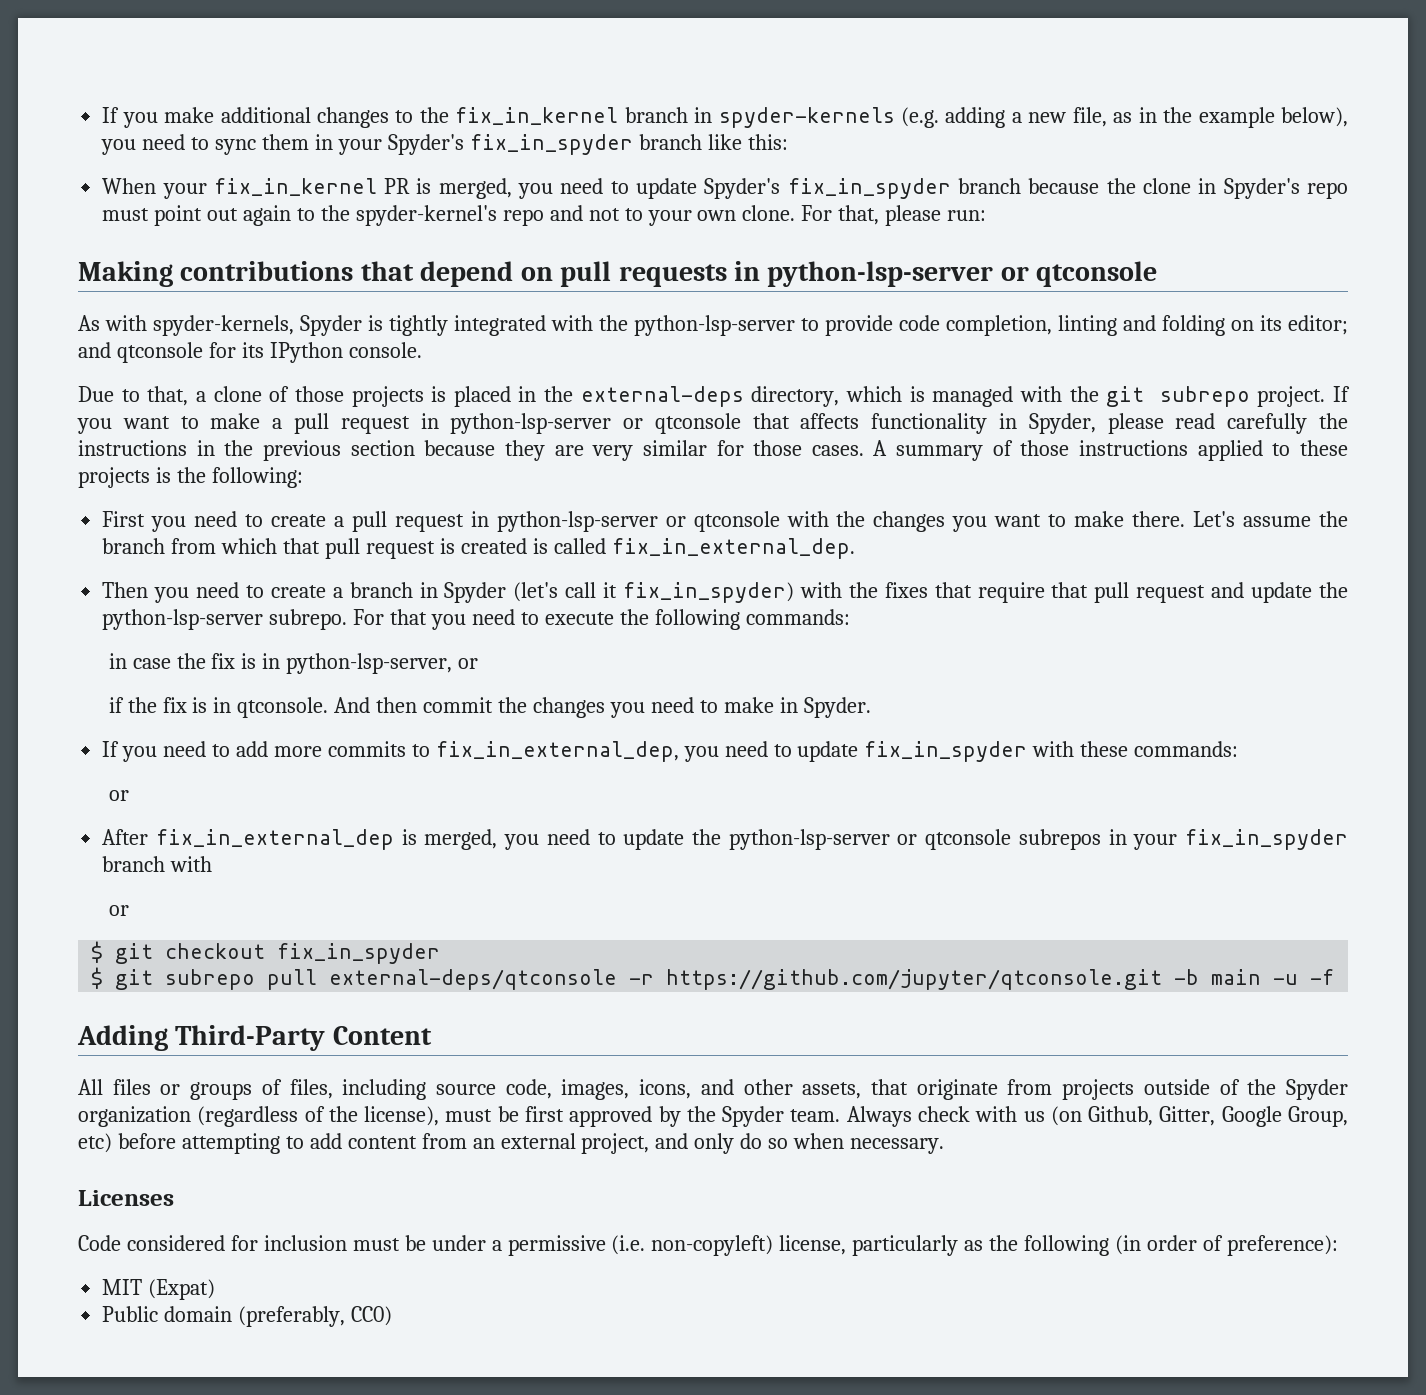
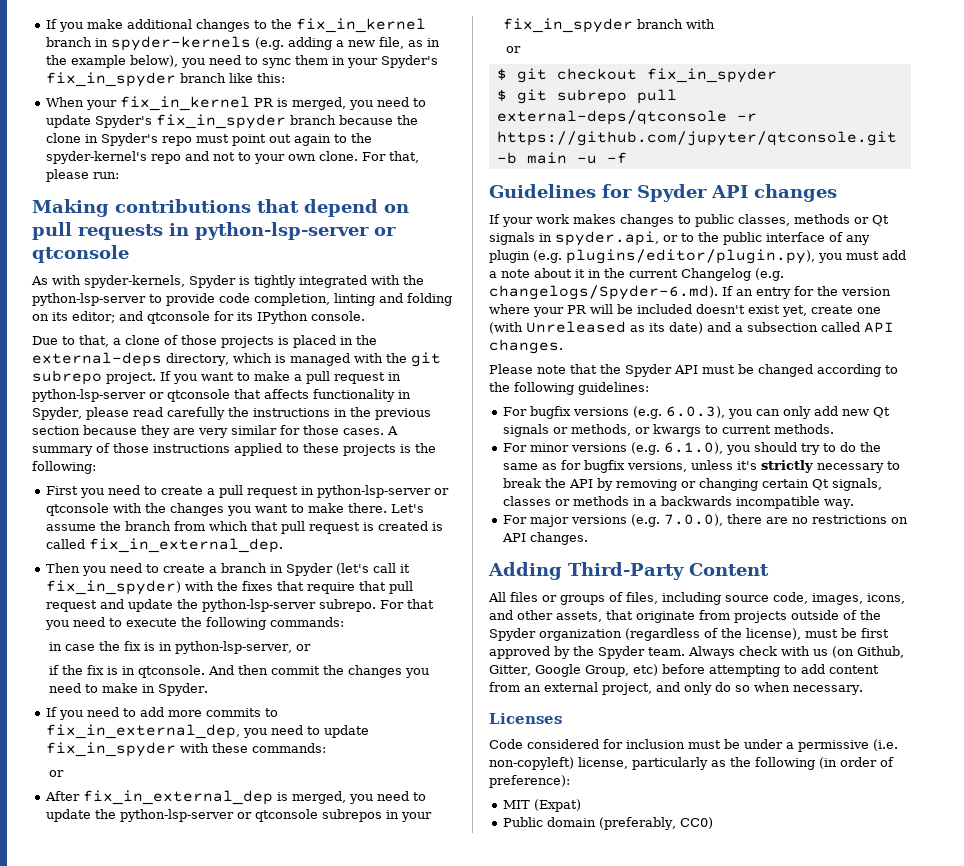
(1335, 977) none -> [489,184,837,202] [489,214,889,227] [489,231,870,246] [489,249,906,264] [489,268,784,281] [489,285,891,300] [489,304,881,317] [489,321,894,334] [489,339,563,354] [489,364,898,377] [489,382,649,395] [503,406,891,419] [503,424,835,437] [503,442,882,455] [503,460,901,473] [503,478,883,491] [503,496,855,509] [503,514,909,527] [502,532,589,545] // Guidelines for Spyder API changes // If your work makes changes to public classes, methods or Qt signals in spyder.api, or to the public interface of any plugin (e.g. plugins/editor/plugin.py), you must add a note about it in the current Changelog (e.g. changelogs/Spyder-6.md). If an entry for the version where your PR will be included doesn't exist yet, create one (with Unreleased as its date) and a subsection called API changes. // Please note that the Spyder API must be changed according to the following guidelines: // For bugfix versions (e.g. 6.0.3), you can only add new Qt signals or methods, or kwargs to current methods. // For minor versions (e.g. 6.1.0), you should try to do the same as for bugfix versions, unless it's strictly necessary to break the API by removing or changing certain Qt signals, classes or methods in a backwards incompatible way. // For major versions (e.g. 7.0.0), there are no restrictions on API changes.

